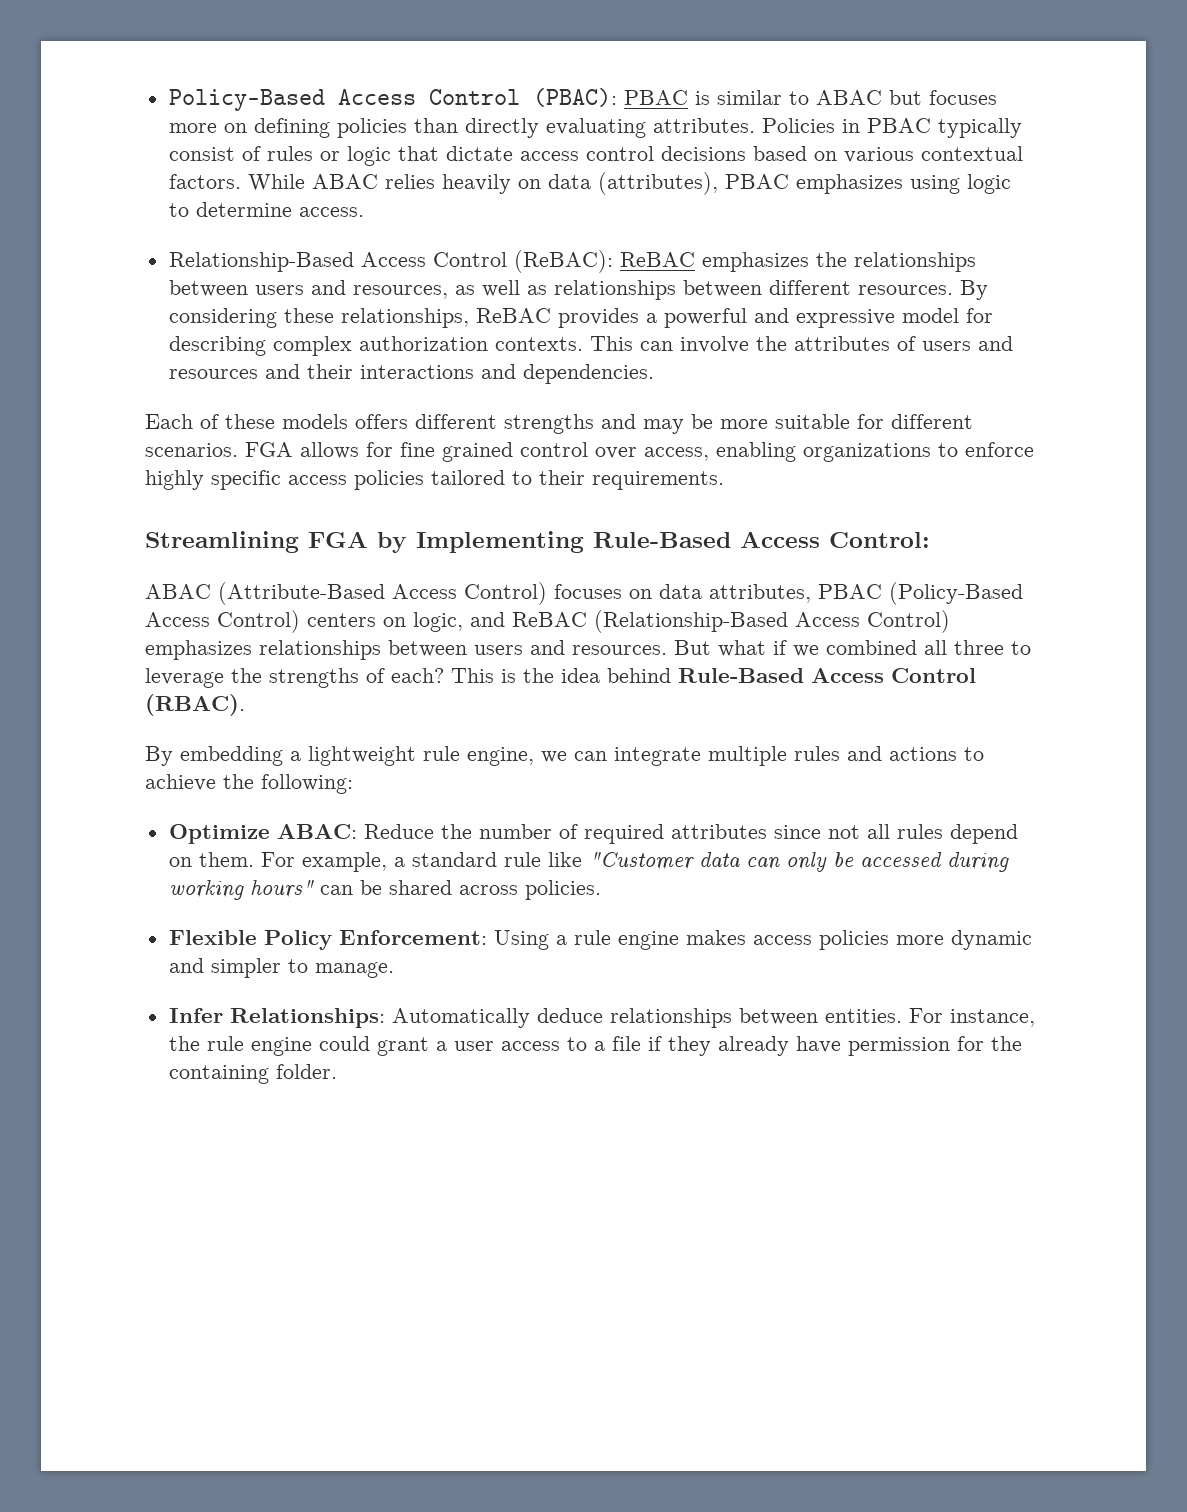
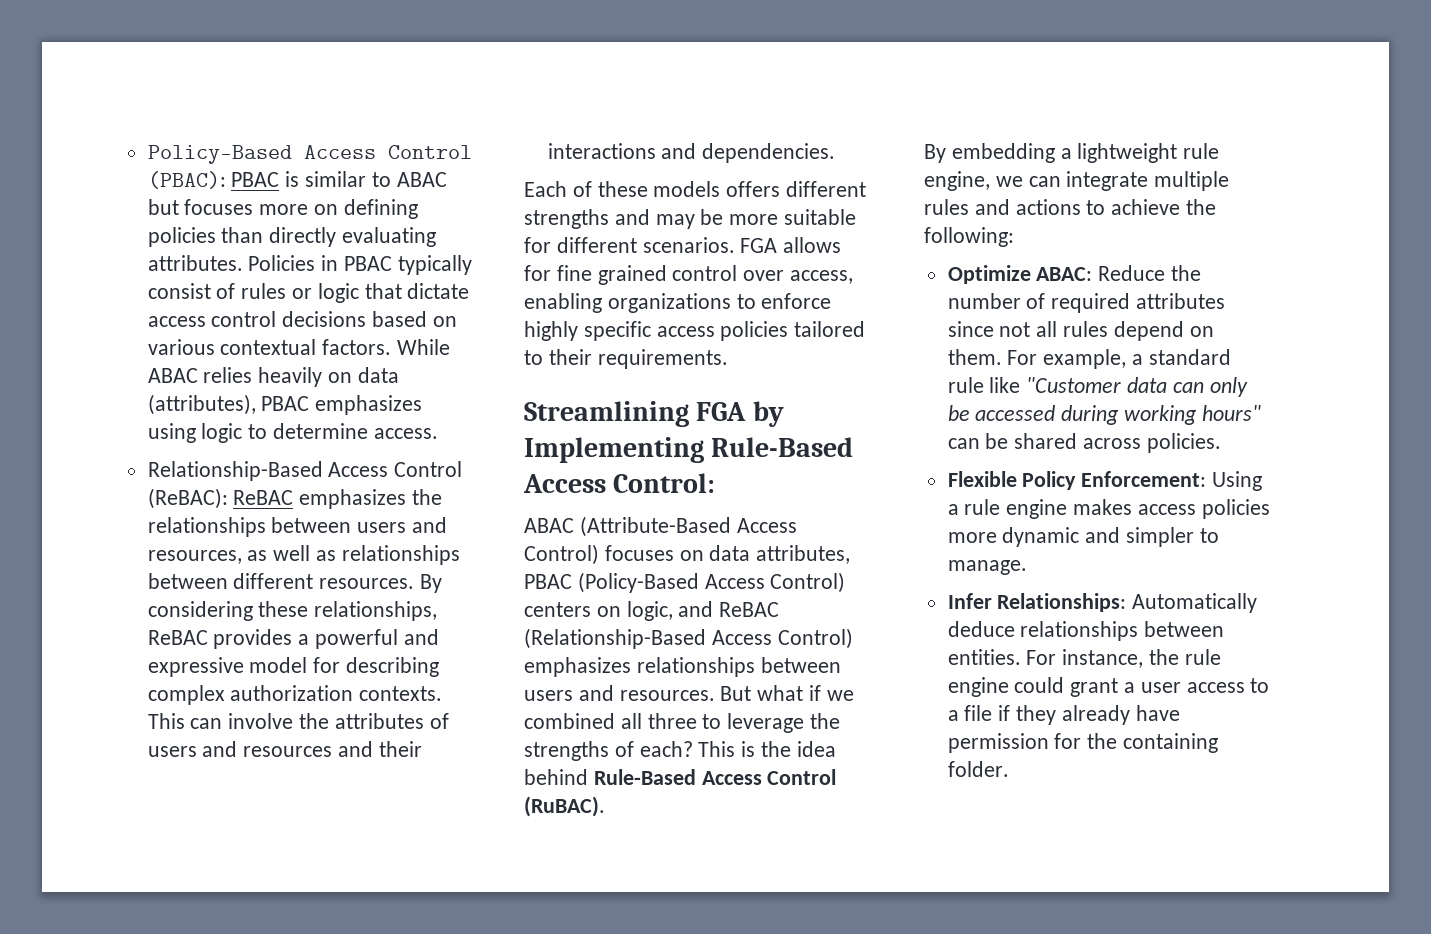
[145,694,245,716] (RBAC). -> [524,796,605,817] (RuBAC).

